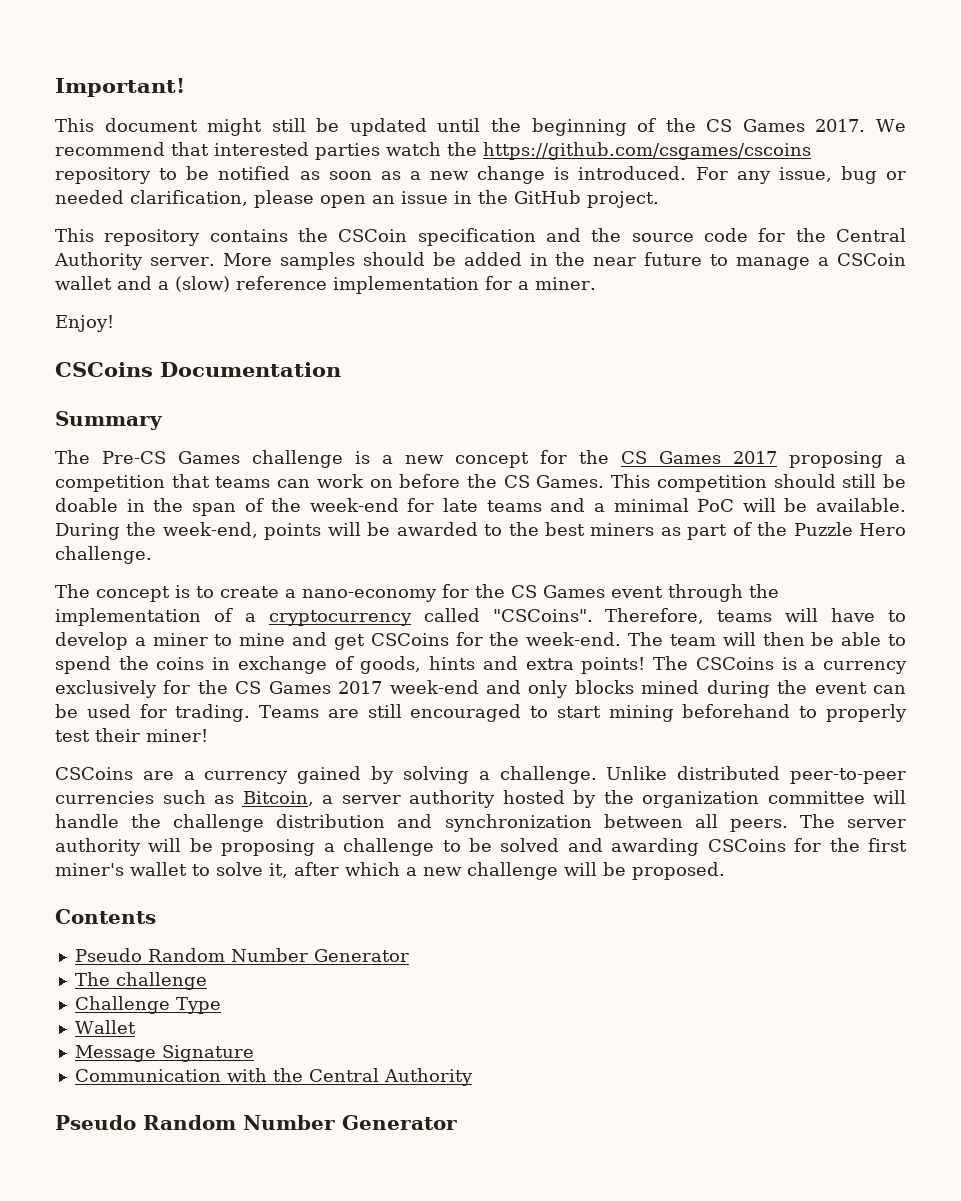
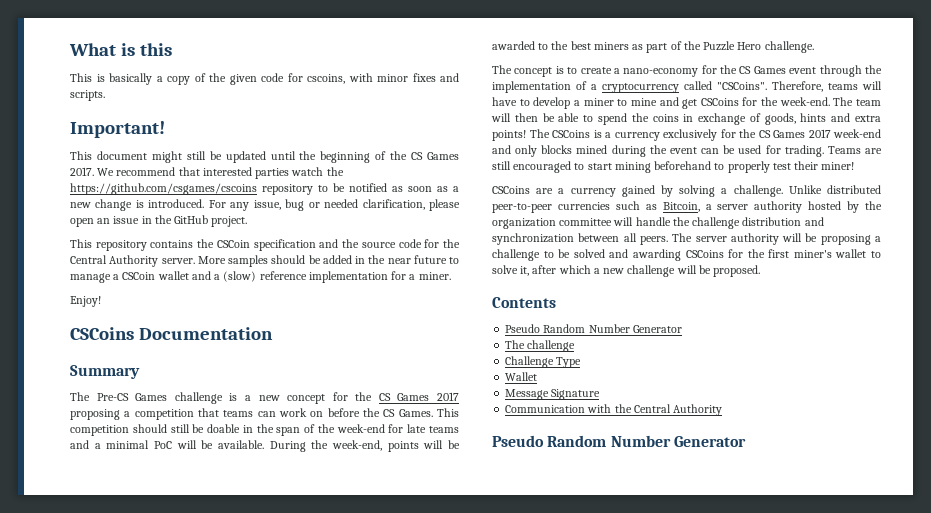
(55, 87) none -> [69,43,172,56] [70,73,459,85] [70,90,105,101] What is this // This is basically a copy of the given code for cscoins, with minor fixes and scripts. //

